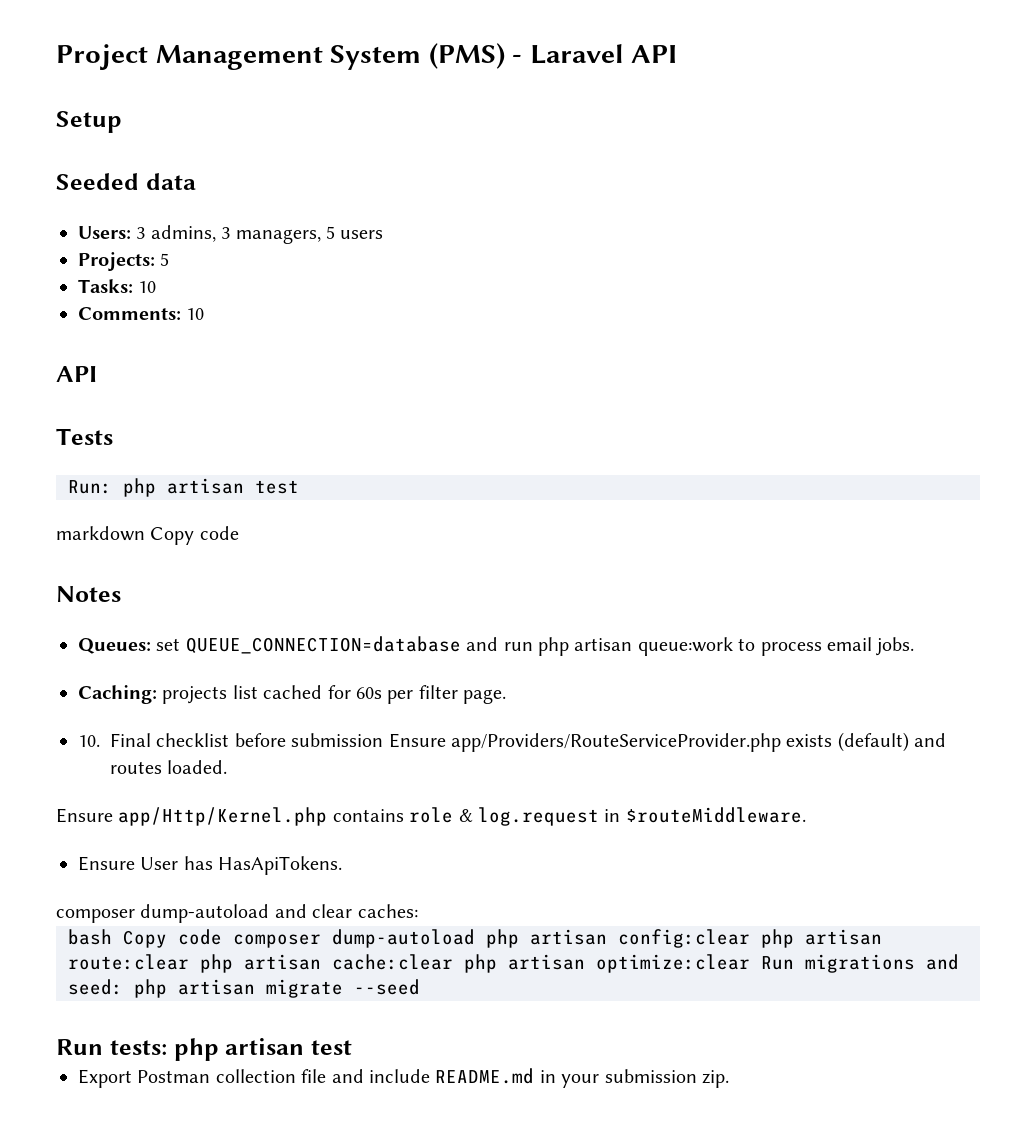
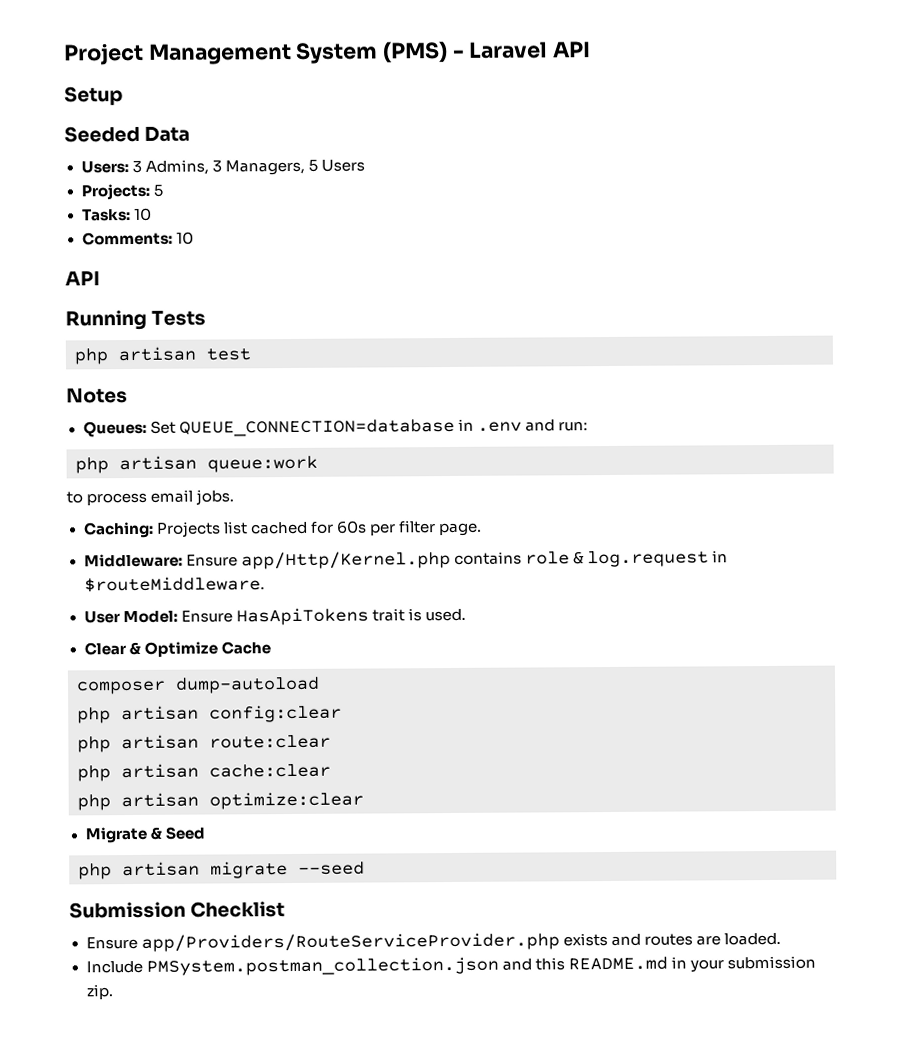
[145,173,196,190] data -> [144,126,191,142] Data
[150,225,384,244] admins, 3 managers, 5 users -> [144,159,365,176] Admins, 3 Managers, 5 Users
(97, 374) none -> [65,309,147,331] Running
[68,478,299,497] [56,526,239,545] Run: php artisan test // markdown Copy code -> [74,346,251,365] php artisan test
[156,636,533,654] set QUEUE_CONNECTION=database and run -> [149,418,588,437] Set QUEUE_CONNECTION=database in .env and run: //
(733, 646) none -> (318, 464) //
[162,686,228,704] projects -> [155,521,221,538] Projects
[78,732,947,752] [110,760,228,774] 10. Final checklist before submission Ensure app/Providers/RouteServiceProvider.php exists (default) and routes loaded. // -> [83,553,183,568] Middleware:
[78,856,343,875] [56,904,418,923] [68,929,475,948] Ensure User has HasApiTokens. // composer dump-autoload and clear caches: // bash Copy code composer dump-autoload -> [83,607,466,626] [83,641,271,657] [76,676,320,695] User Model: Ensure HasApiTokens trait is used. // Clear & Optimize Cache // composer dump-autoload //
(750, 938) none -> (342, 713) //
(189, 962) none -> (331, 741) //
(453, 962) none -> (331, 770) //
[761,954,959,973] [68,979,123,995] Run migrations and seed: -> [84,826,205,844] // Migrate & Seed //
[56,1038,352,1061] [78,1069,430,1088] Run tests: php artisan test // Export Postman collection file and include -> [69,901,286,919] [85,932,781,952] [85,956,565,976] Submission Checklist // Ensure app/Providers/RouteServiceProvider.php exists and routes are loaded. // Include PMSystem.postman_collection.json and this

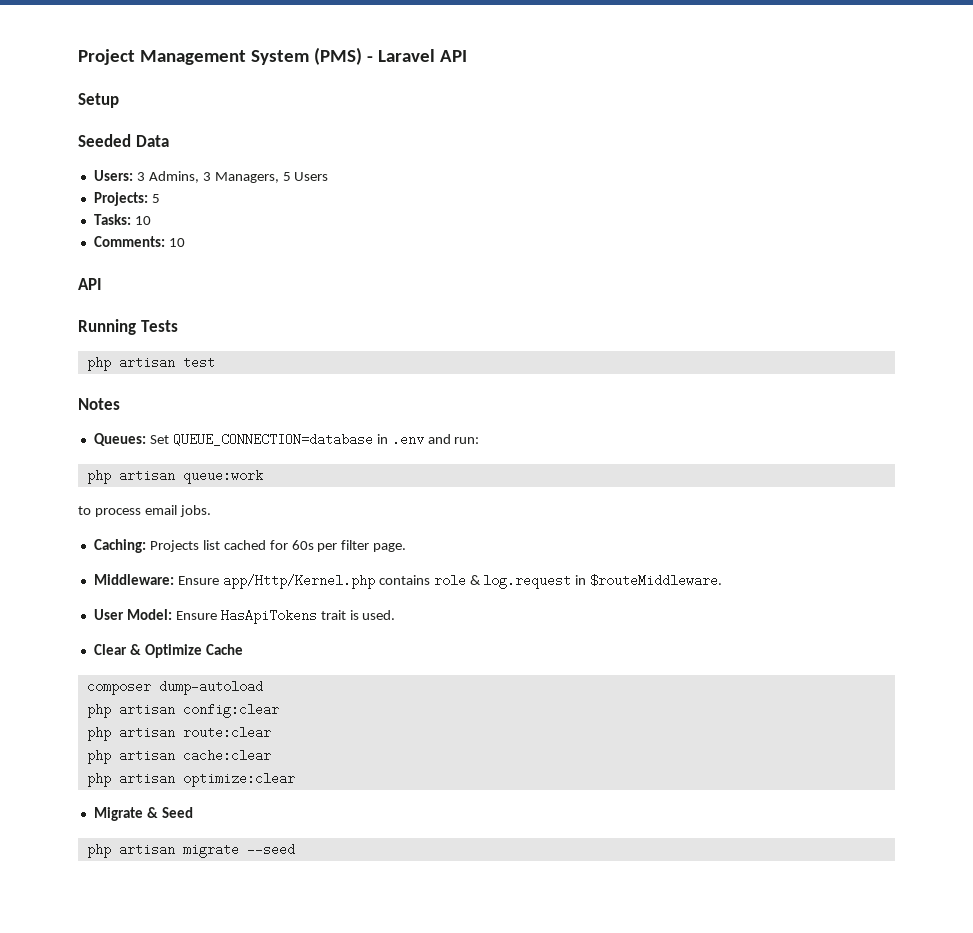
[69,901,286,919] [85,932,781,952] [85,955,816,976] [85,984,113,1000] // Submission Checklist // Ensure app/Providers/RouteServiceProvider.php exists and routes are loaded. // Include PMSystem.postman_collection.json and this README.md in your submission zip. -> (295, 849) none

